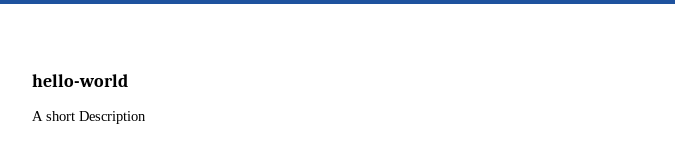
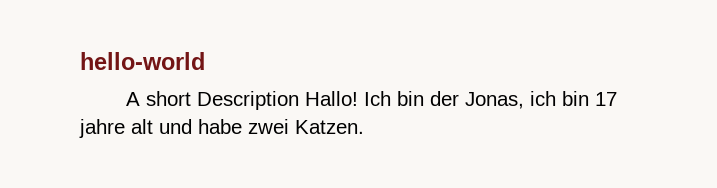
(146, 117) none -> [305,91,618,109] [79,119,364,138] Hallo! Ich bin der Jonas, ich bin 17 jahre alt und habe zwei Katzen.

